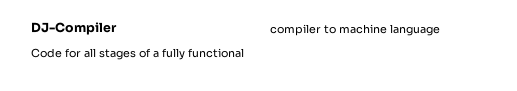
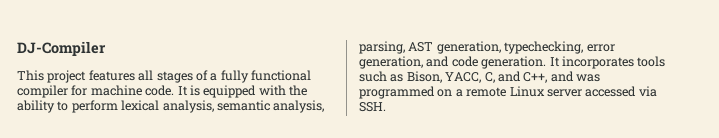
[31,48,81,58] Code for -> [17,70,135,83] This project features
[324,24,440,36] to machine language -> [71,85,307,98] [17,100,325,113] [359,41,615,54] [359,56,666,69] [359,71,600,83] [359,86,657,99] [359,102,386,112] for machine code. It is equipped with the ability to perform lexical analysis, semantic analysis, parsing, AST generation, typechecking, error generation, and code generation. It incorporates tools such as Bison, YACC, C, and C++, and was programmed on a remote Linux server accessed via SSH.

